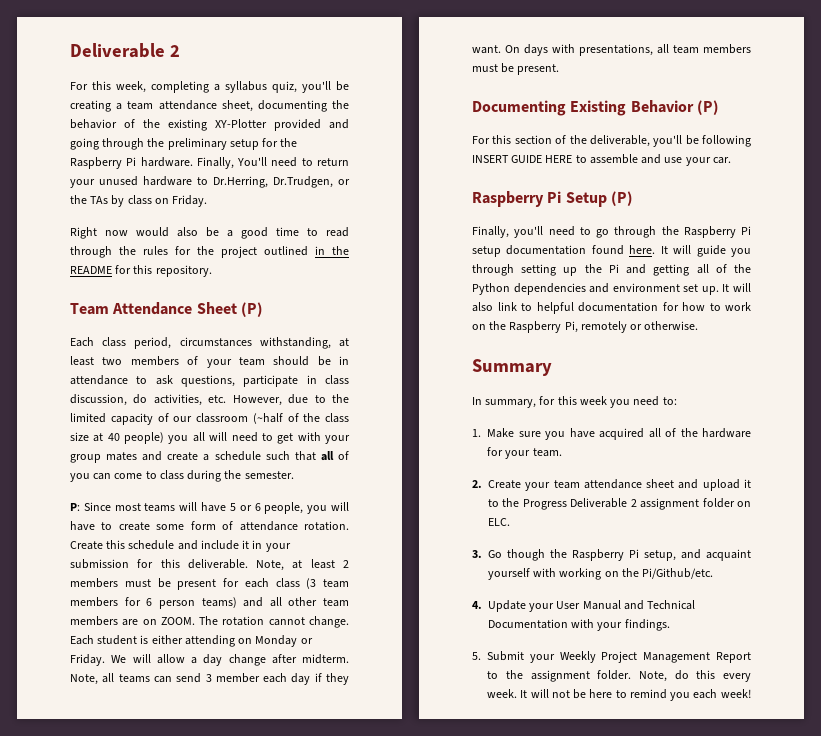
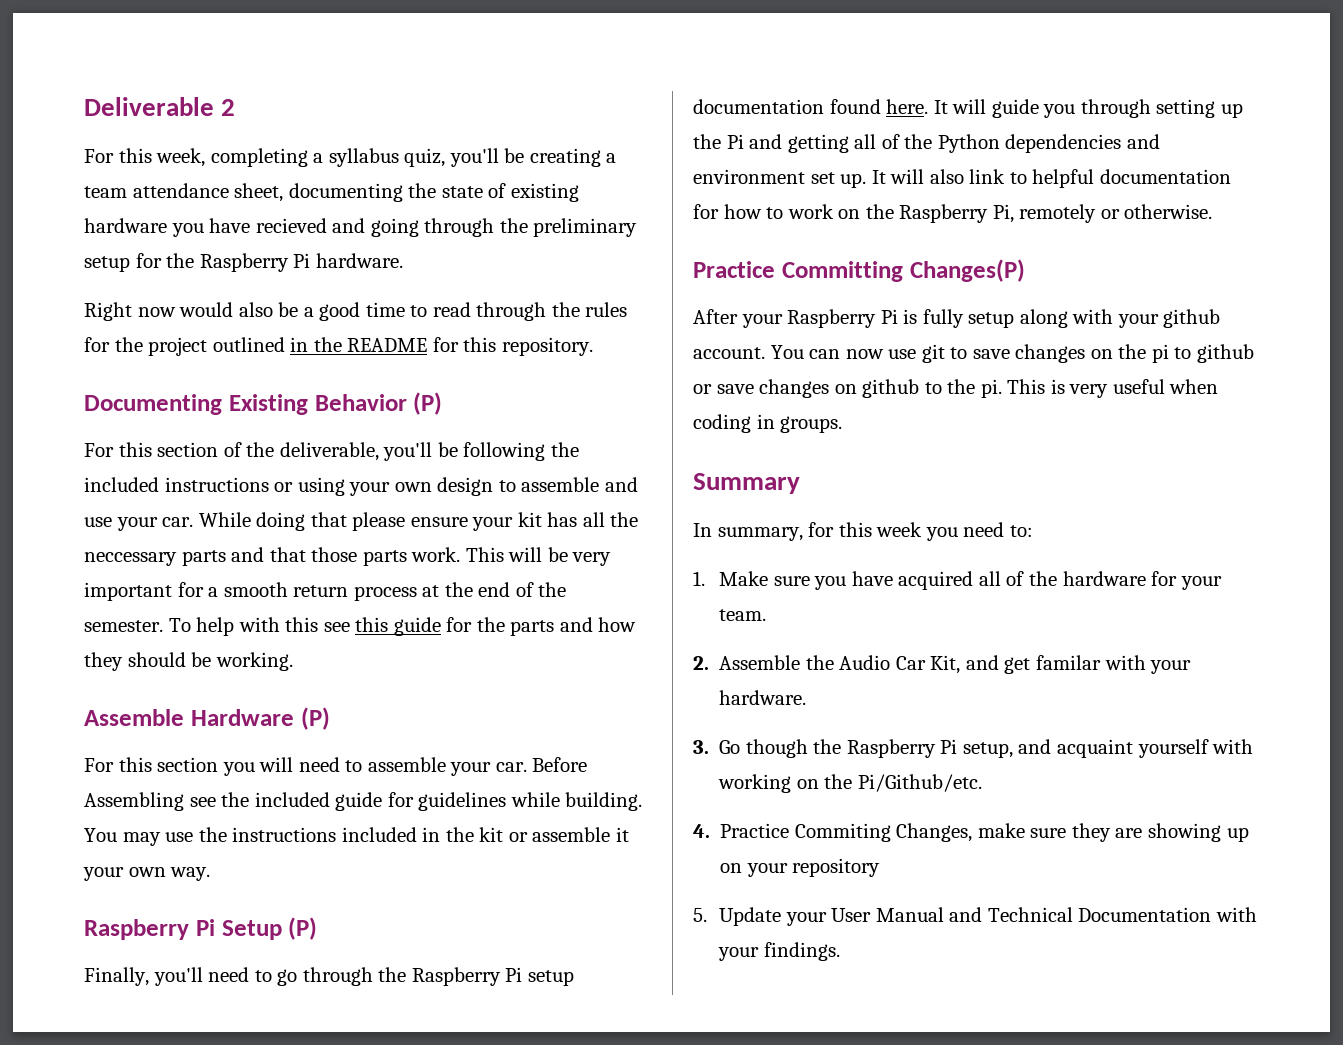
[70,119,321,131] behavior of the existing XY-Plotter provided -> [441,183,579,202] [84,218,327,237] state of existing hardware you have recieved
[196,157,349,169] [70,176,350,188] [70,195,208,207] Finally, You'll need to return your unused hardware to Dr.Herring, Dr.Trudgen, or the TAs by class on Friday. -> (403, 260) none
[70,302,263,317] [70,337,349,349] [70,356,349,368] [70,375,349,387] [70,394,349,406] [70,413,349,425] [70,432,351,444] [70,451,349,463] [70,470,294,482] [70,502,349,514] [70,521,349,531] [70,540,291,552] [70,559,349,571] [70,578,349,590] [70,597,349,609] [70,616,349,628] [70,635,313,647] [70,654,349,666] [70,673,350,685] [472,44,751,56] [472,63,560,75] // Team Attendance Sheet (P) // Each class period, circumstances withstanding, at least two members of your team should be in attendance to ask questions, participate in class discussion, do activities, etc. However, due to the limited capacity of our classroom (~half of the class size at 40 people) you all will need to get with your group mates and create a schedule such that all of you can come to class during the semester. // P: Since most teams will have 5 or 6 people, you will have to create some form of attendance rotation. Create this schedule and include it in your submission for this deliverable. Note, at least 2 members must be present for each class (3 team members for 6 person teams) and all other team members are on ZOOM. The rotation cannot change. Each student is either attending on Monday or Friday. We will allow a day change after midterm. Note, all teams can send 3 member each day if they want. On days with presentations, all team members must be present. -> (593, 346) none
[472,155,573,163] INSERT GUIDE HERE -> [550,442,579,457] [84,477,494,496] the included instructions or using your own design
(731, 160) none -> [198,512,639,531] [84,547,612,566] [84,582,567,601] [84,617,637,636] [84,652,293,671] [84,707,330,730] [84,757,588,776] [84,792,643,811] [84,827,629,846] [83,867,211,881] While doing that please ensure your kit has all the neccessary parts and that those parts work. This will be very important for a smooth return process at the end of the semester. To help with this see this guide for the parts and how they should be working. // Assemble Hardware (P) // For this section you will need to assemble your car. Before Assembling see the included guide for guidelines while building. You may use the instructions included in the kit or assemble it your own way.
(699, 325) none -> [693,259,1025,282] [693,309,1221,328] [693,344,1254,363] [693,379,1219,398] [693,414,843,433] // Practice Committing Changes(P) // After your Raspberry Pi is fully setup along with your github account. You can now use git to save changes on the pi to github or save changes on github to the pi. This is very useful when coding in groups.
[488,479,751,491] [488,498,751,510] [488,518,510,526] Create your team attendance sheet and upload it to the Progress Deliverable 2 assignment folder on ELC. -> [719,655,1192,674] [719,690,807,705] Assemble the Audio Car Kit, and get familar with your hardware.
(482, 605) none -> [720,823,1249,842] [720,858,881,877] [693,908,707,922] Practice Commiting Changes, make sure they are showing up on your repository // 5.
[472,651,751,663] [487,670,751,682] [487,689,751,701] // 5. Submit your Weekly Project Management Report to the assignment folder. Note, do this every week. It will not be here to remind you each week! -> (840, 951) none

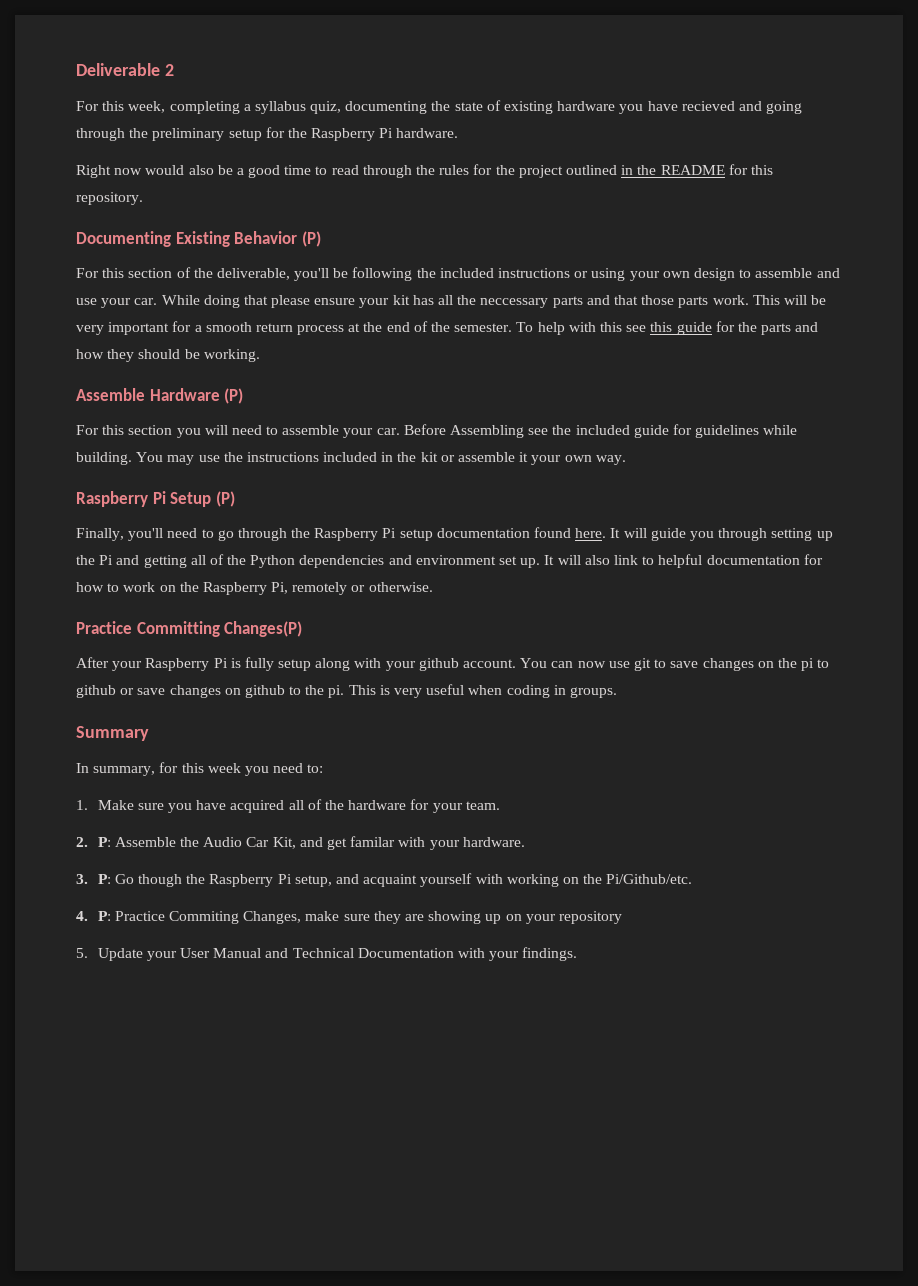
[449,148,617,167] [84,183,284,202] you'll be creating a team attendance sheet, -> (342, 107) none
(709, 663) none -> [97,837,111,847] P:
(709, 747) none -> [97,874,111,884] P:
(710, 831) none -> [97,911,111,921] P:

